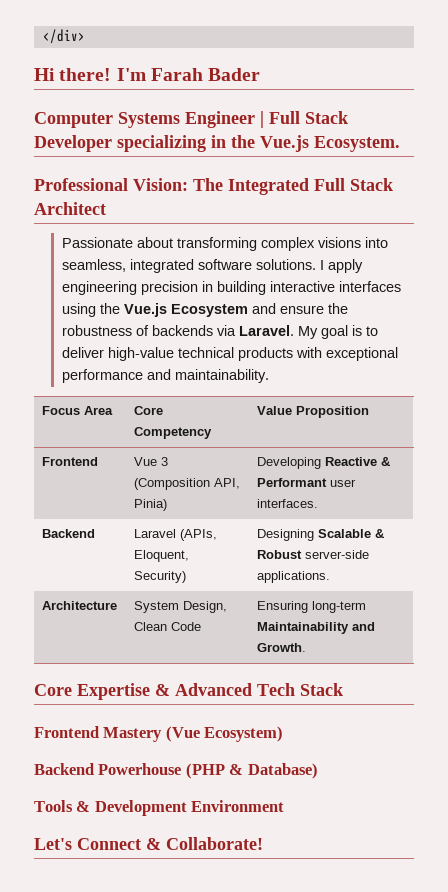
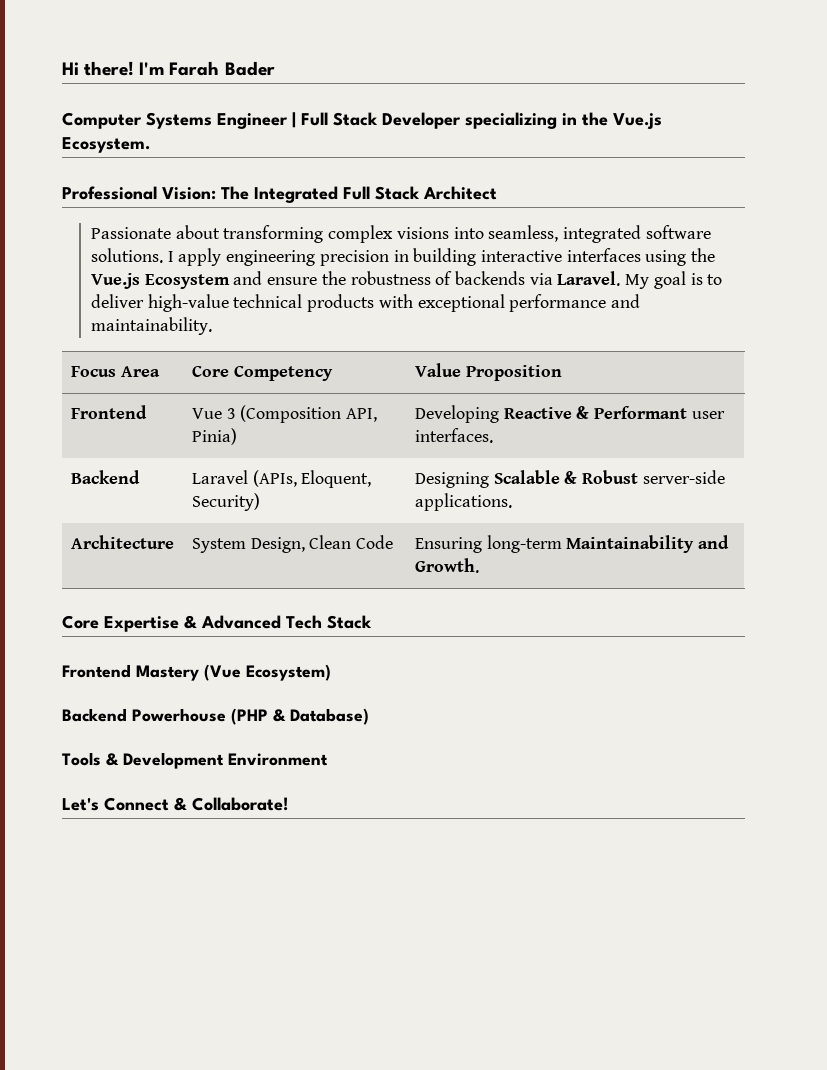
[42,29,85,44] </div> // -> (62, 68) none

